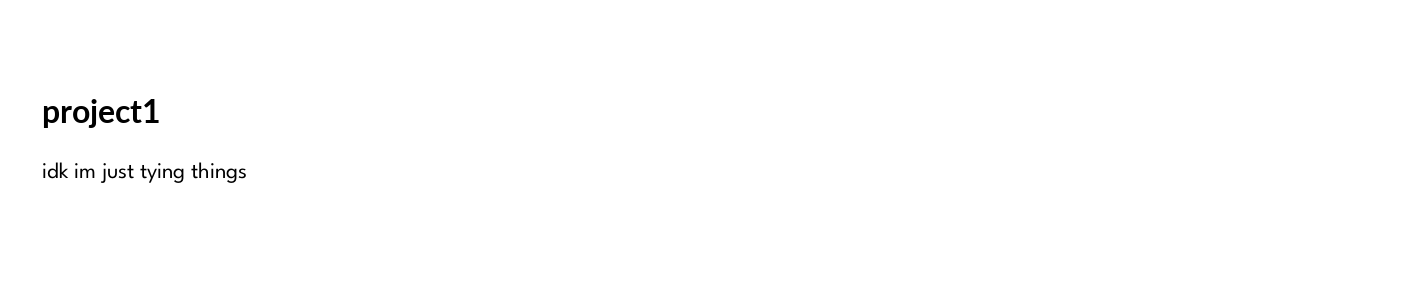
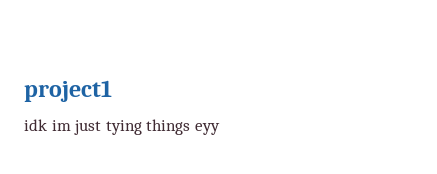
(248, 172) none -> [194,123,220,135] eyy

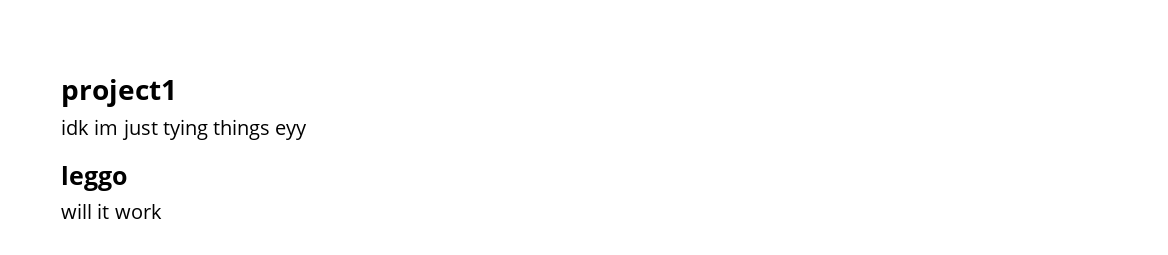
(220, 129) none -> [61,166,127,191] [61,203,162,219] // leggo // will it work

